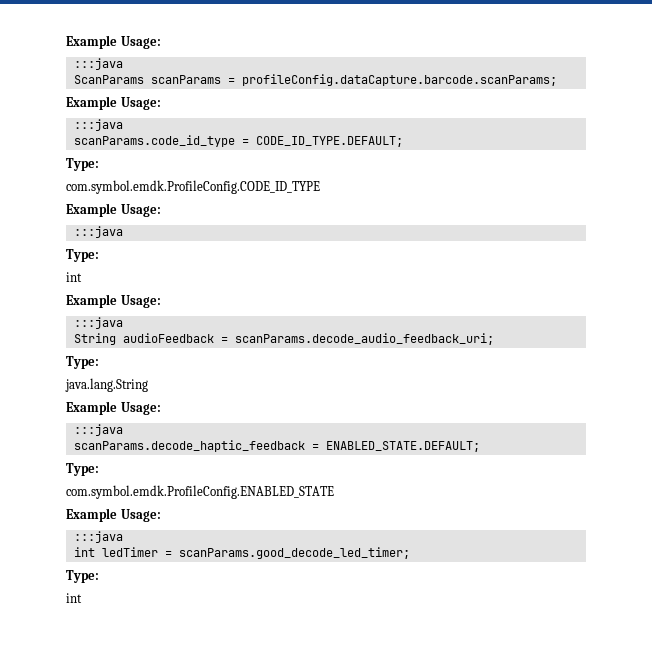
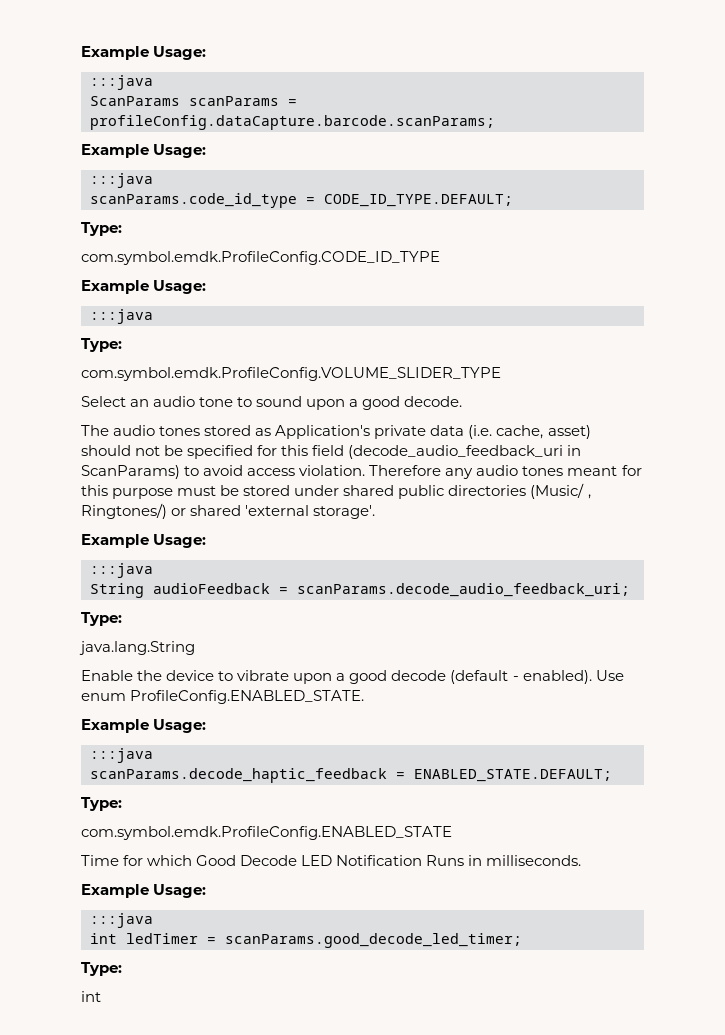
[66,272,82,282] int -> [81,367,501,381] [81,396,463,410] [81,425,591,439] [81,445,582,459] [81,465,642,479] [81,483,591,499] [81,503,376,519] com.symbol.emdk.ProfileConfig.VOLUME_SLIDER_TYPE // Select an audio tone to sound upon a good decode. // The audio tones stored as Application's private data (i.e. cache, asset) should not be specified for this field (decode_audio_feedback_uri in ScanParams) to avoid access violation. Therefore any audio tones meant for this purpose must be stored under shared public directories (Music/ , Ringtones/) or shared 'external storage'.
(148, 385) none -> [81,670,624,684] [81,690,365,704] // Enable the device to vibrate upon a good decode (default - enabled). Use enum ProfileConfig.ENABLED_STATE.
(334, 492) none -> [81,855,582,866] // Time for which Good Decode LED Notification Runs in milliseconds.

